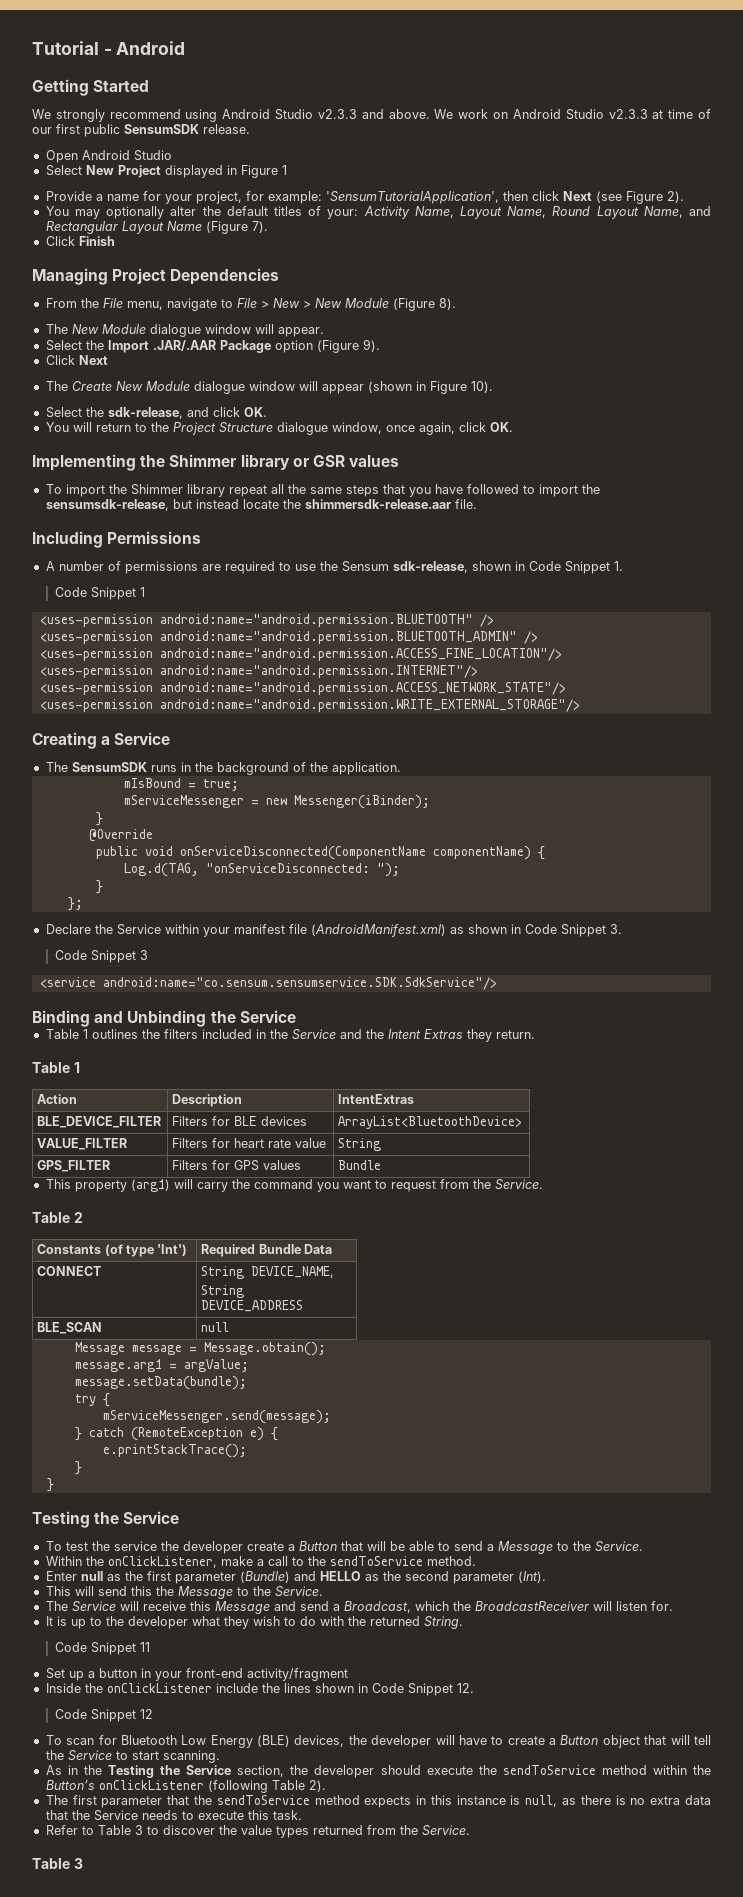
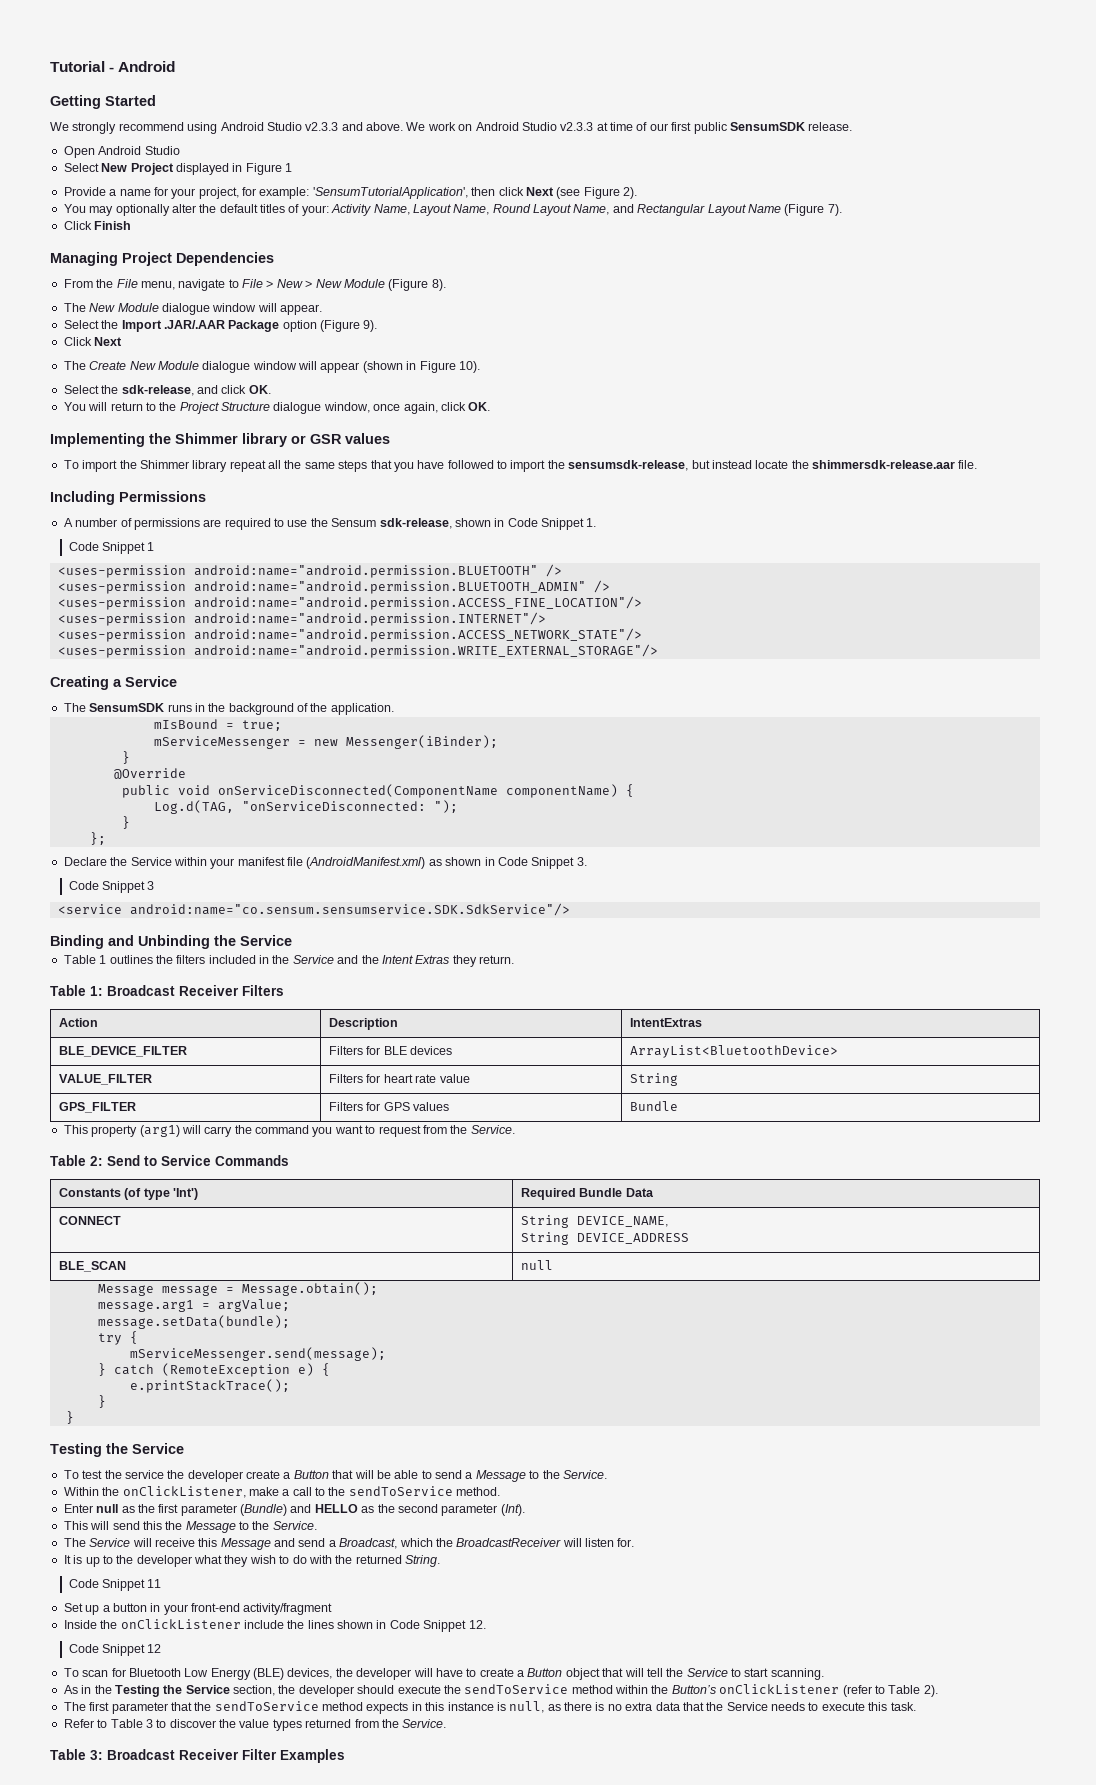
[73,1062,80,1073] 1 -> [90,985,284,996] 1: Broadcast Receiver Filters
[73,1212,83,1223] 2 -> [90,1155,289,1166] 2: Send to Service Commands
[207,1780,268,1793] (following -> [842,1685,885,1697] (refer to
[73,1858,83,1869] 3 -> [90,1749,345,1763] 3: Broadcast Receiver Filter Examples

